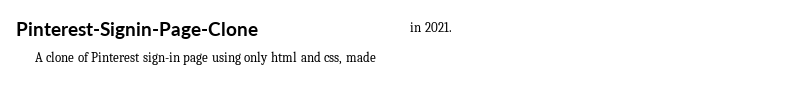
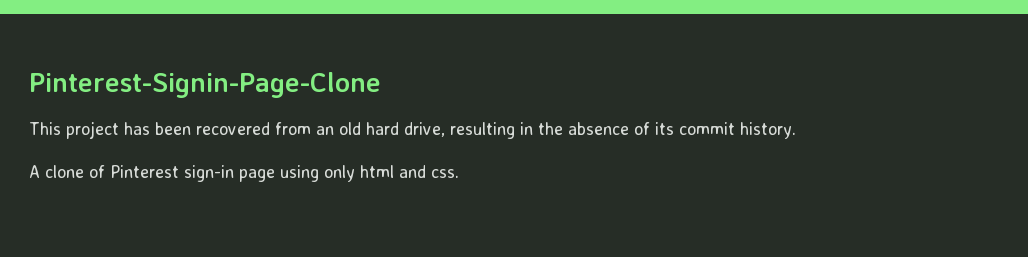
(258, 30) none -> [29,121,796,139] // This project has been recovered from an old hard drive, resulting in the absence of its commit history.
[324,51,376,65] [410,22,452,32] css, made in 2021. -> [431,169,459,178] css.

